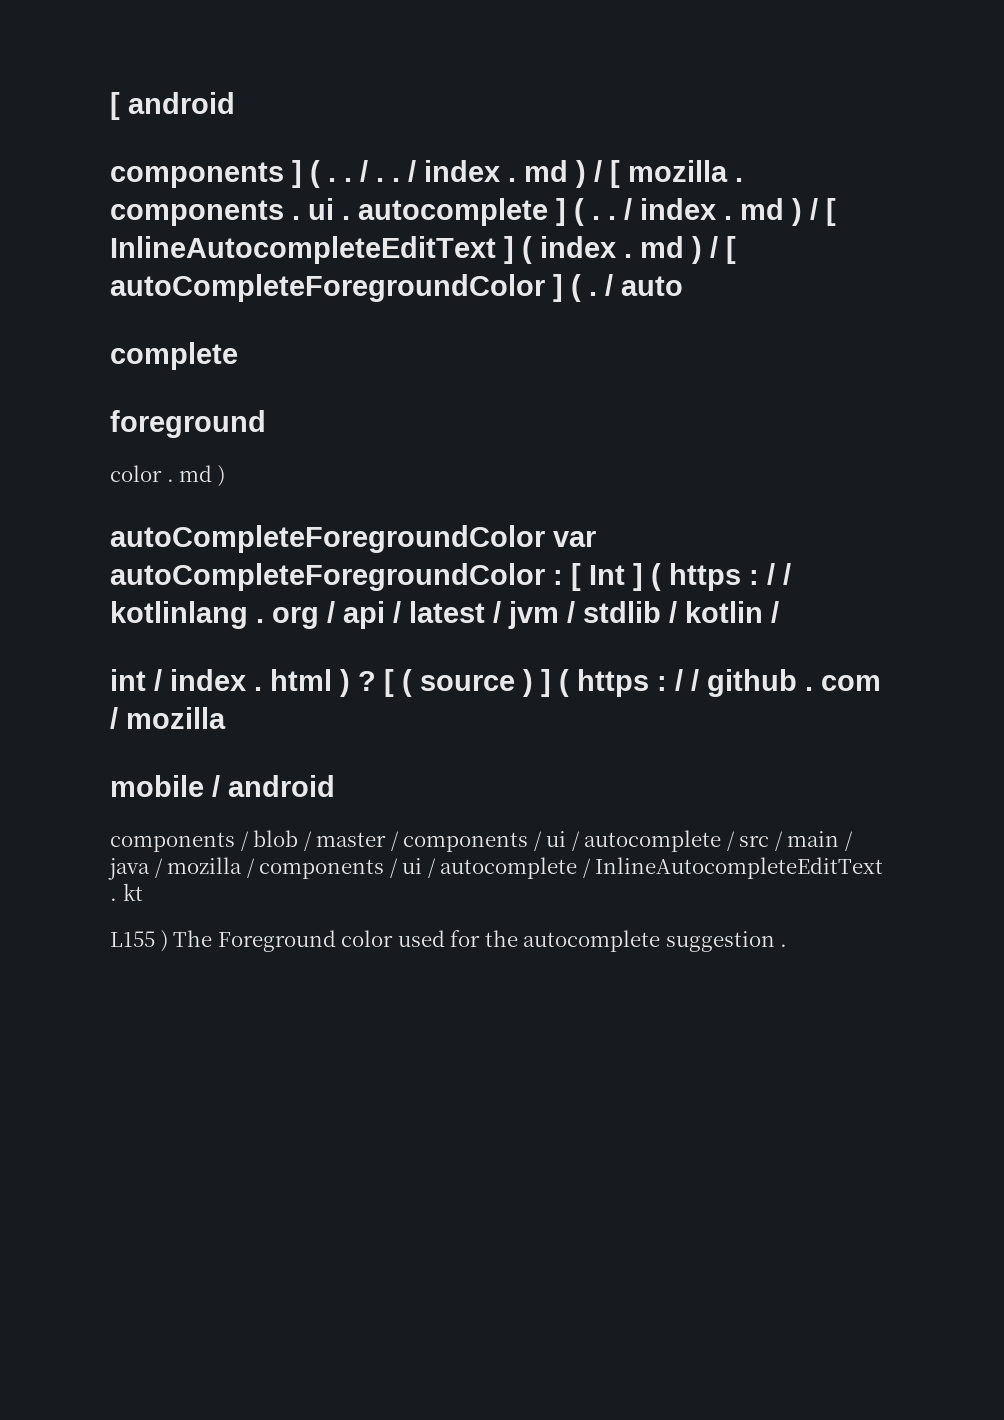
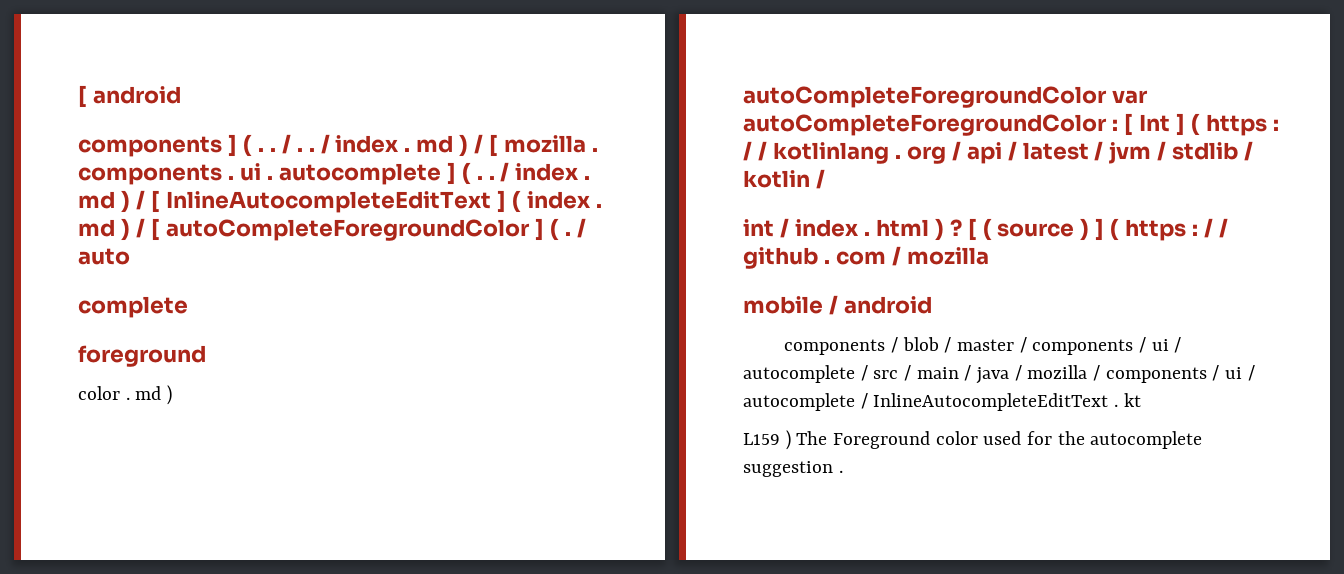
[110,931,155,947] L155 -> [743,433,780,445] L159

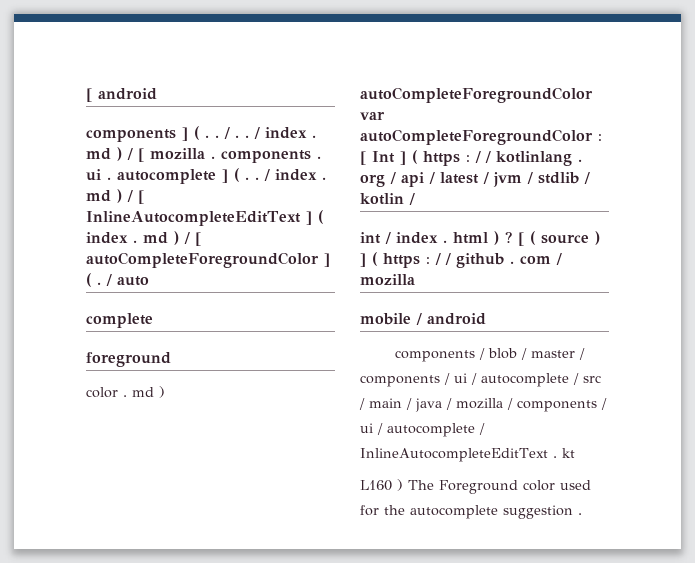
[743,433,780,445] L159 -> [360,480,392,491] L160

